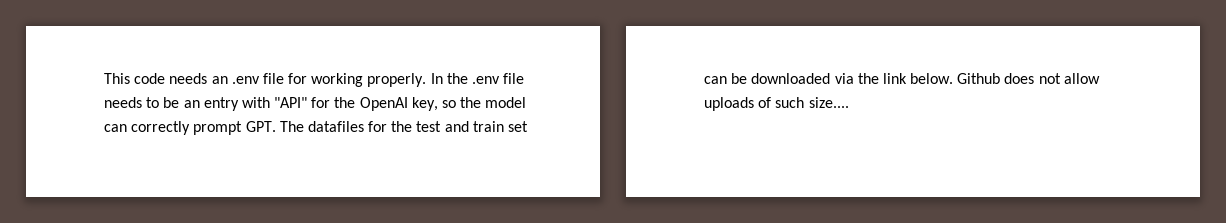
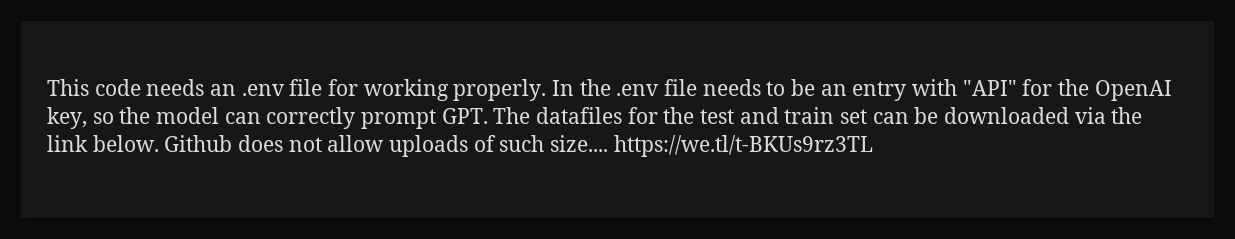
(849, 102) none -> [613,135,873,157] https://we.tl/t-BKUs9rz3TL

